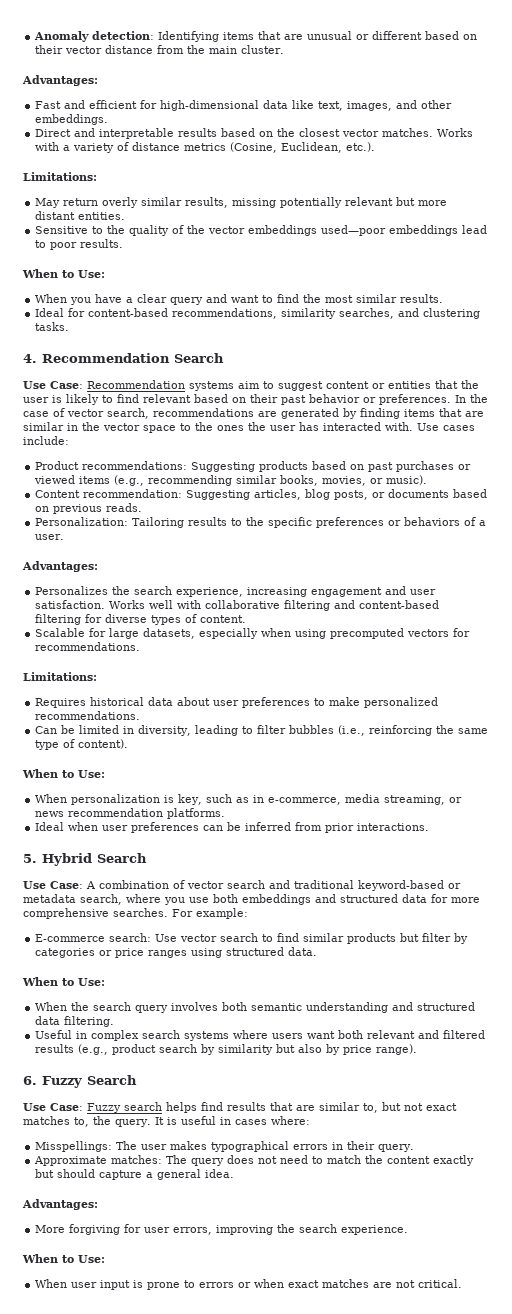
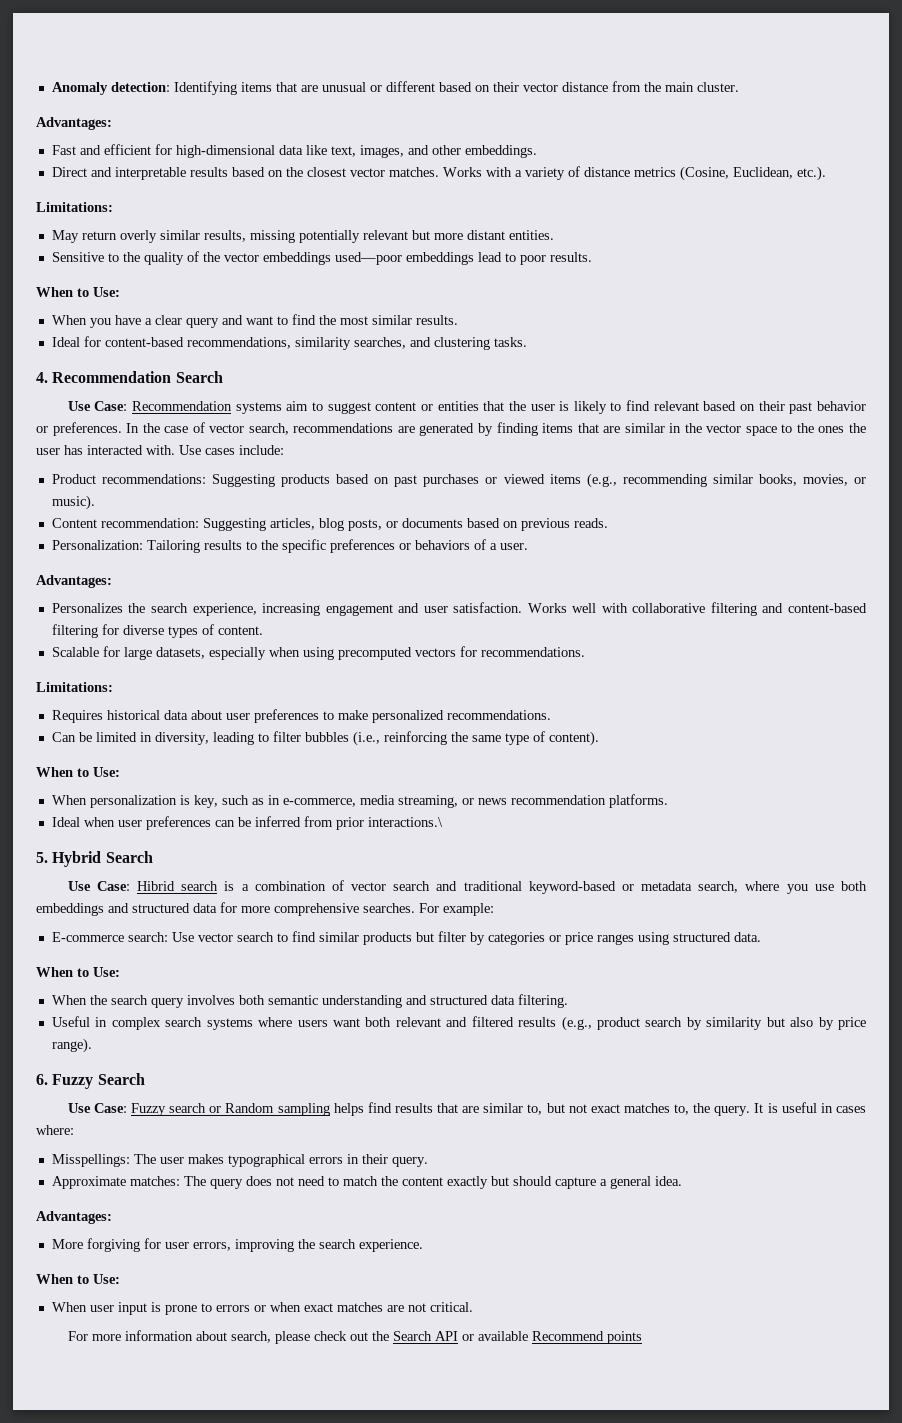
[357,823,430,831] interactions. -> [367,817,443,827] interactions.\
[86,881,96,889] A -> [137,881,249,891] Hibrid search is a
(162, 1106) none -> [209,1103,330,1116] or Random sampling
(463, 1283) none -> [67,1330,642,1344] // For more information about search, please check out the Search API or available Recommend points

